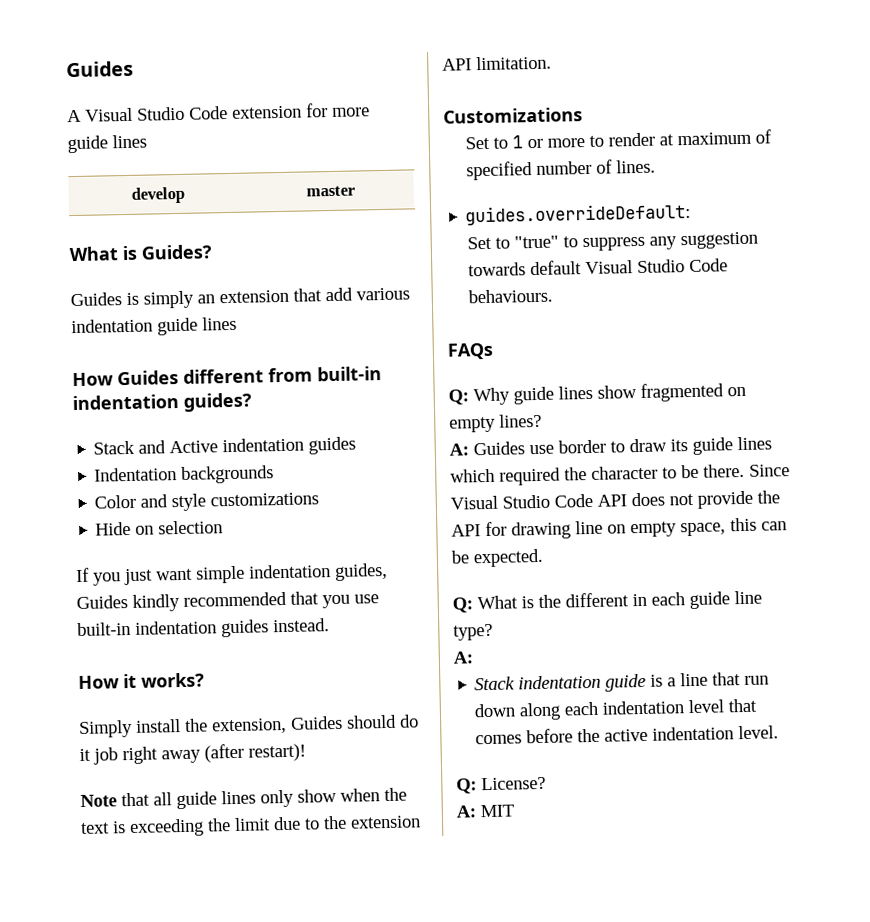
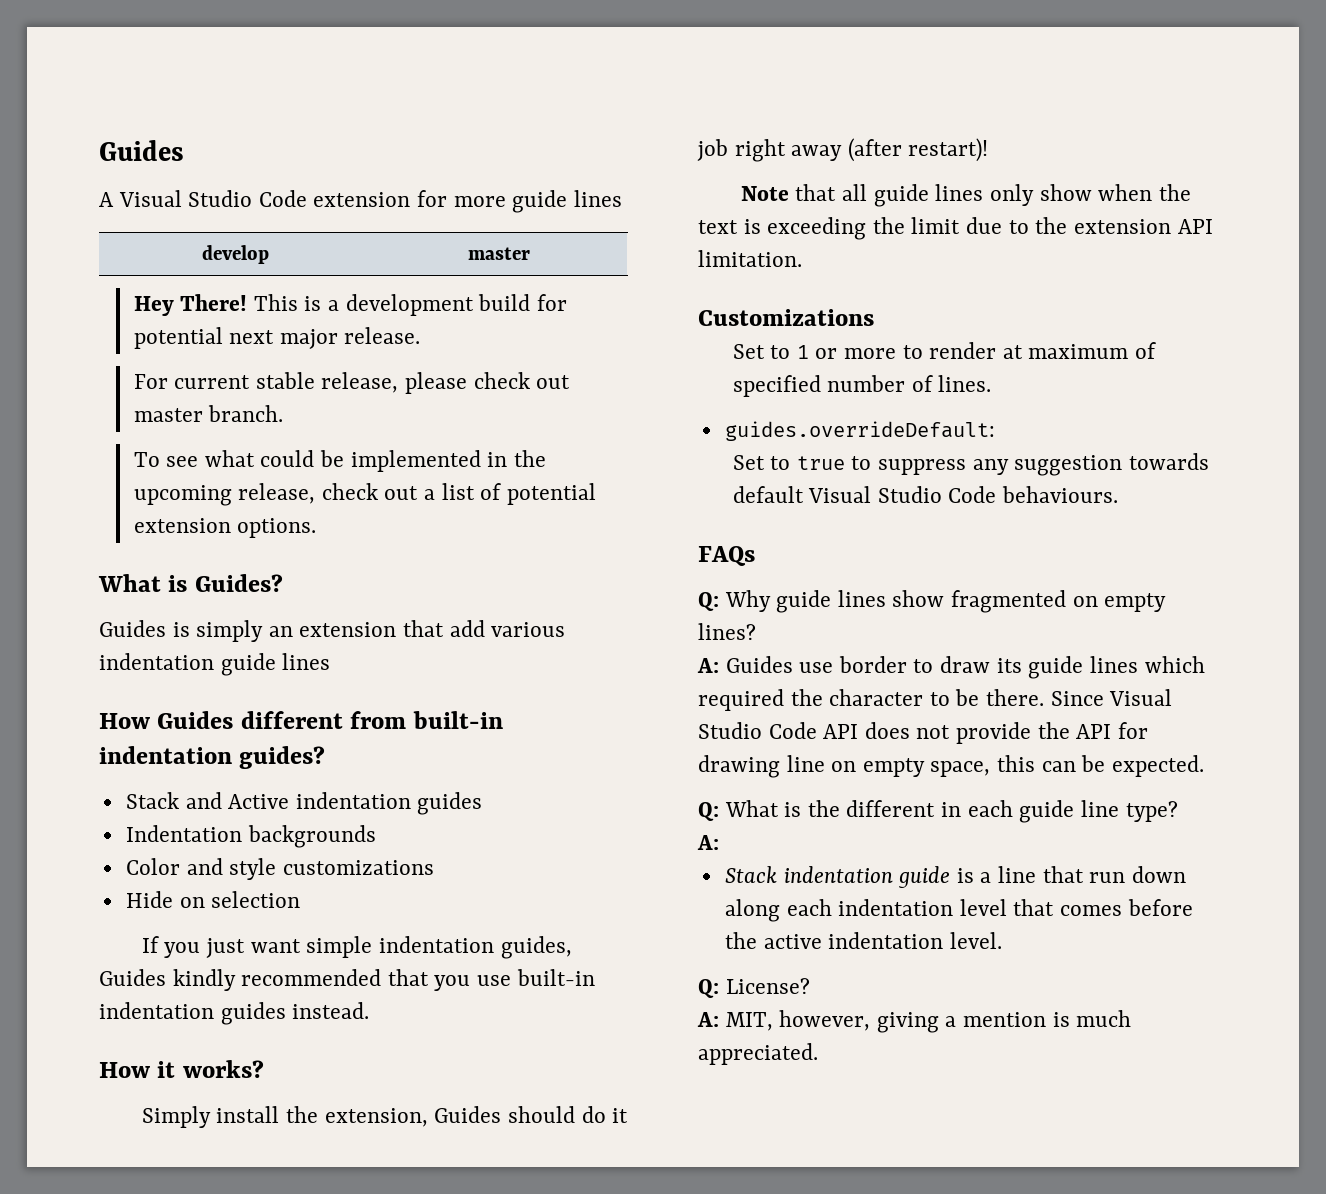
(355, 191) none -> [133,294,567,316] [133,327,421,349] [133,372,571,394] [133,405,284,422] [133,450,546,472] [133,483,596,506] [133,518,317,538] // Hey There! This is a development build for potential next major release. // For current stable release, please check out master branch. // To see what could be implemented in the upcoming release, check out a list of potential extension options.
[514,235,560,249] "true" -> [796,456,845,470] true
[480,804,514,818] MIT -> [725,1010,1132,1033] [698,1043,818,1065] MIT, however, giving a mention is much appreciated.

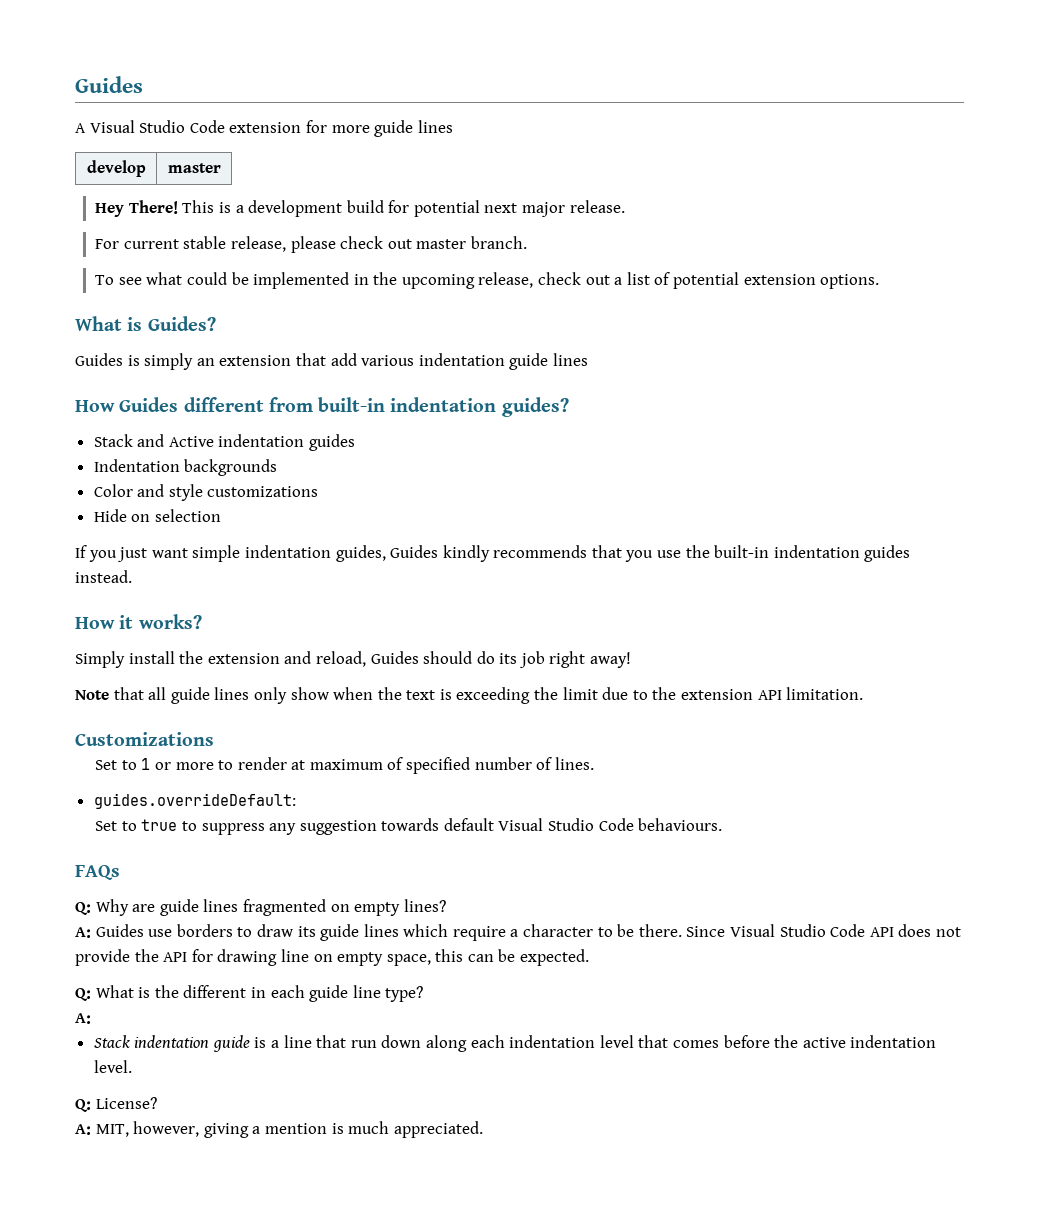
[241,969,382,986] recommended -> [493,545,588,558] recommends
(512, 980) none -> [685,545,710,558] the
[324,1108,428,1127] extension, -> [207,651,366,667] extension and reload,
[612,1108,629,1123] it -> [499,653,518,664] its
[791,138,989,162] away (after restart)! -> [590,652,632,668] away!
[776,590,945,613] guide lines show -> [132,899,239,916] are guide lines
[838,656,907,673] border -> [176,924,233,937] borders
[698,689,823,711] required the -> [452,926,519,941] require a

